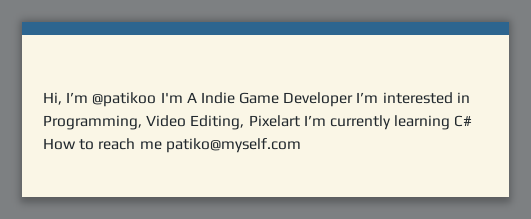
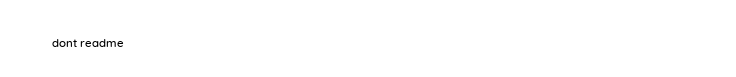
[43,92,470,107] [43,115,473,130] [43,138,301,153] Hi, I’m @patikoo I'm A Indie Game Developer I’m interested in Programming, Video Editing, Pixelart I’m currently learning C# How to reach me patiko@myself.com -> [52,39,125,47] dont readme

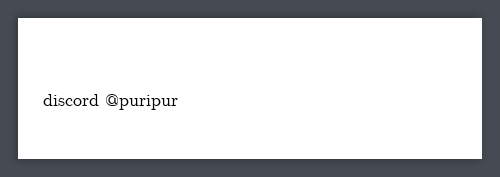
[52,39,125,47] dont readme -> [43,94,178,110] discord @puripur

